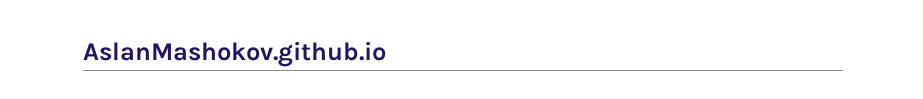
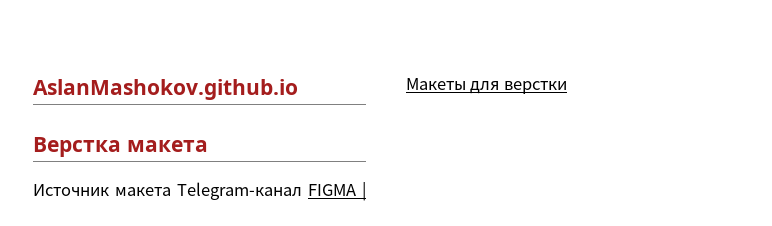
(386, 54) none -> [33,137,208,157] [33,182,366,201] [406,78,567,94] // Верстка макета // Источник макета Telegram-канал FIGMA | Макеты для верстки

